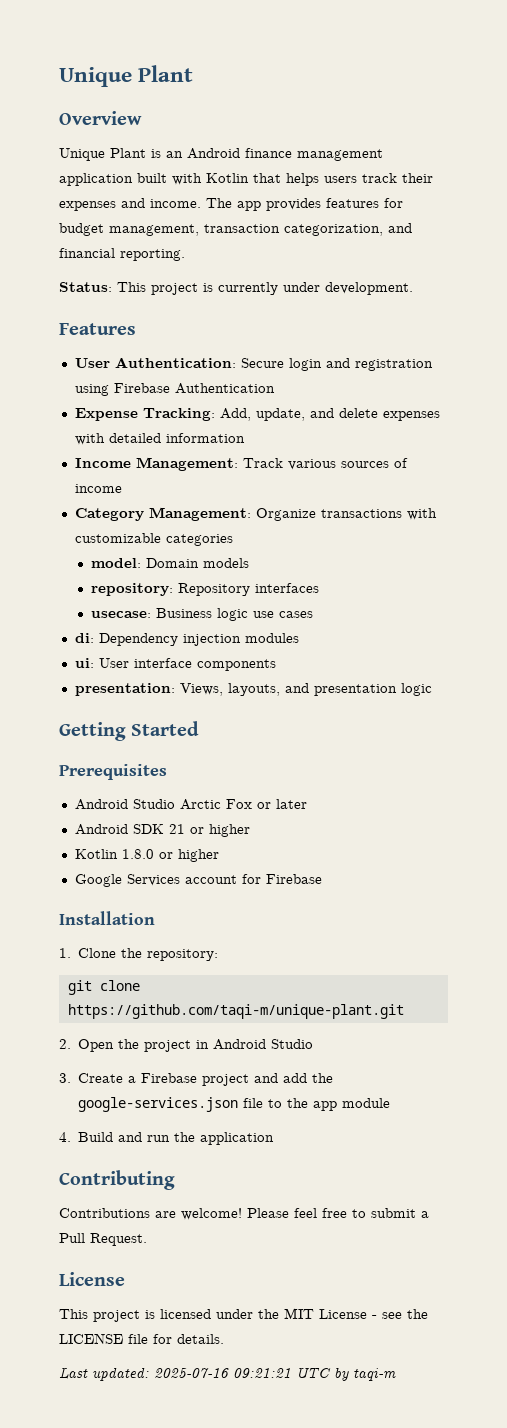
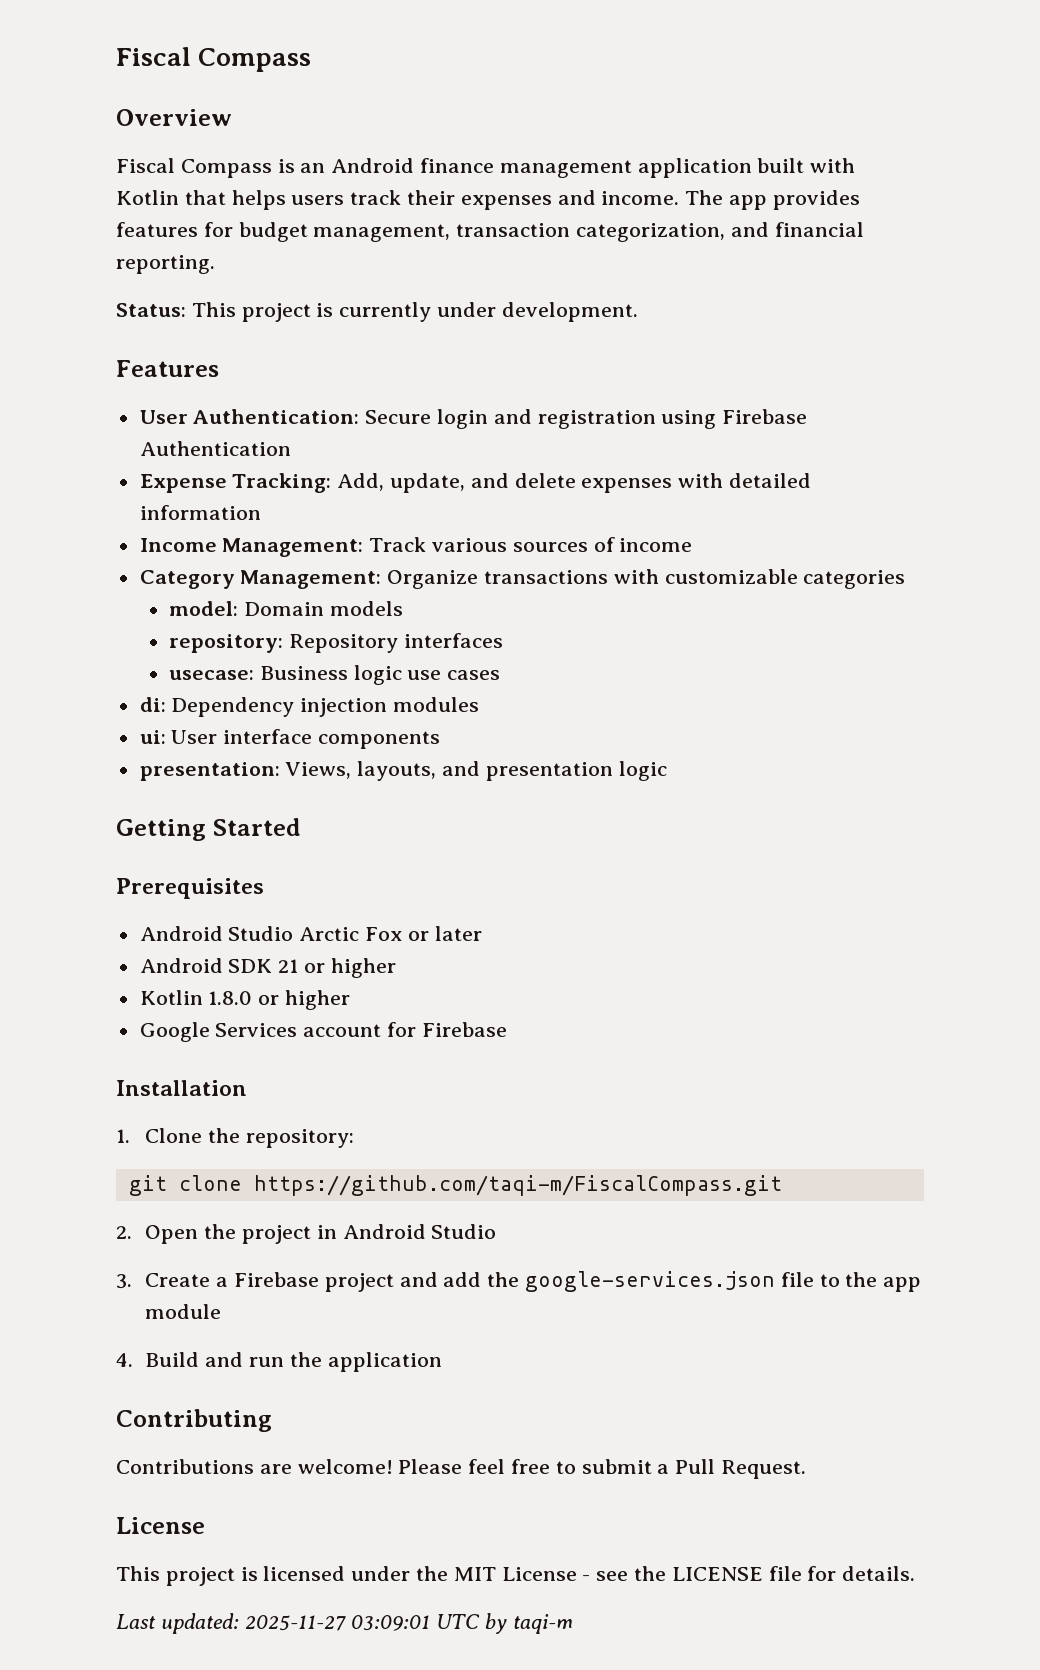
[59,65,194,87] Unique Plant -> [116,47,312,72] Fiscal Compass
[59,148,146,161] Unique Plant -> [116,158,272,178] Fiscal Compass
[67,1004,404,1019] https://github.com/taqi-m/unique-plant.git -> [253,1175,782,1196] https://github.com/taqi-m/FiscalCompass.git
[154,1368,291,1378] 2025-07-16 09:21:21 -> [244,1615,431,1631] 2025-11-27 03:09:01

